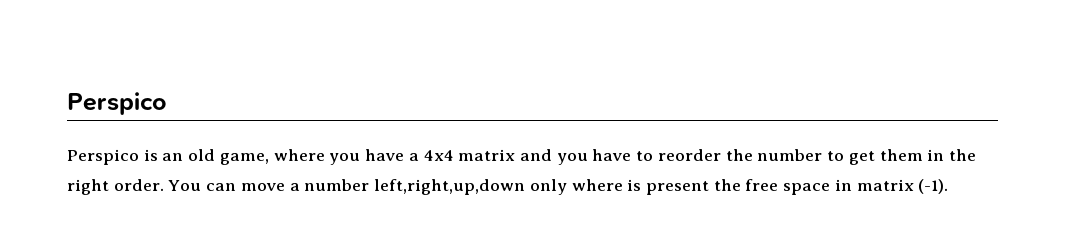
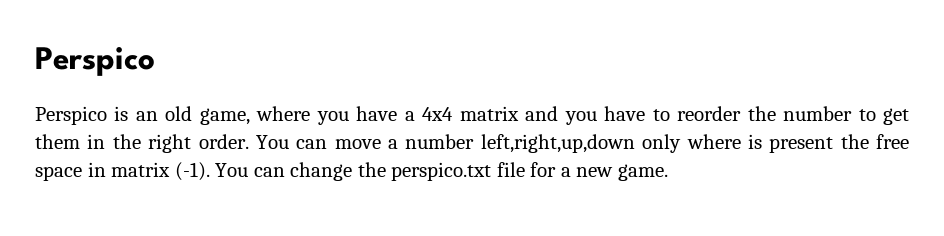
(949, 186) none -> [215,162,668,181] You can change the perspico.txt file for a new game.

